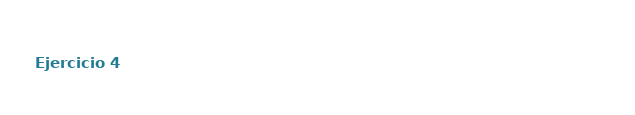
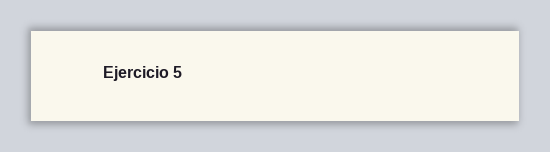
[110,57,120,68] 4 -> [173,66,183,78] 5

